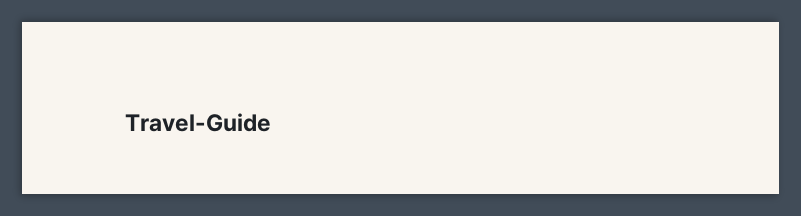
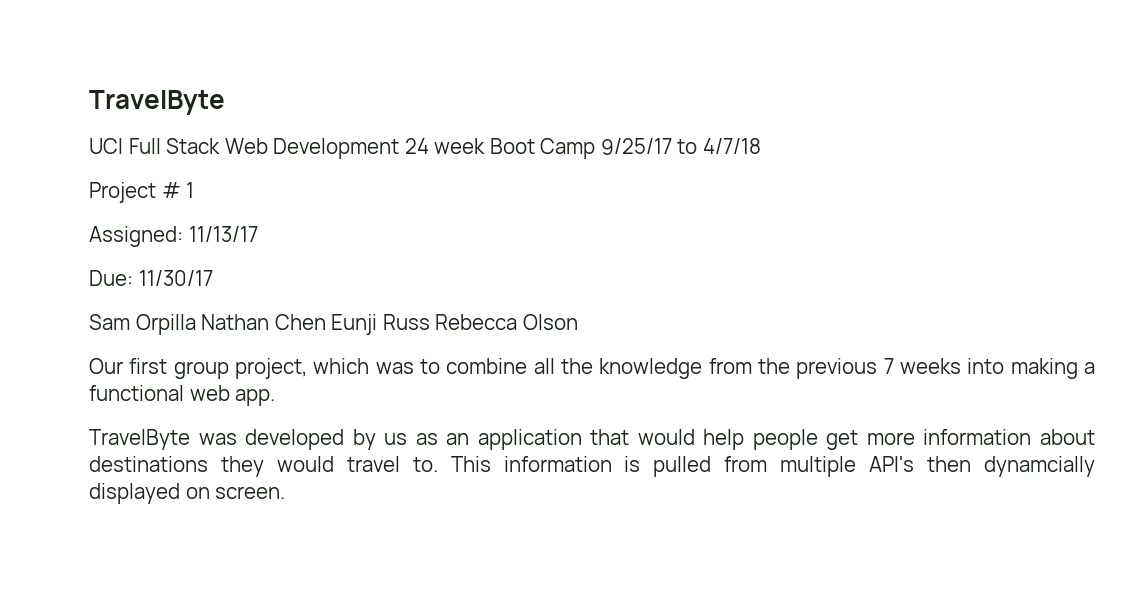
[125,113,271,132] Travel-Guide -> [89,90,225,115] [89,138,761,159] [89,182,195,203] [89,226,258,247] [89,270,213,286] [89,314,578,335] [89,358,1096,379] [89,385,276,406] [89,429,1095,450] [89,456,1095,477] [89,483,286,504] TravelByte // UCI Full Stack Web Development 24 week Boot Camp 9/25/17 to 4/7/18 // Project # 1 // Assigned: 11/13/17 // Due: 11/30/17 // Sam Orpilla Nathan Chen Eunji Russ Rebecca Olson // Our first group project, which was to combine all the knowledge from the previous 7 weeks into making a functional web app. // TravelByte was developed by us as an application that would help people get more information about destinations they would travel to. This information is pulled from multiple API's then dynamcially displayed on screen.

